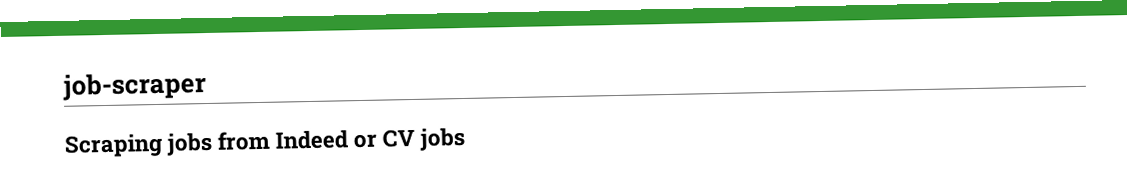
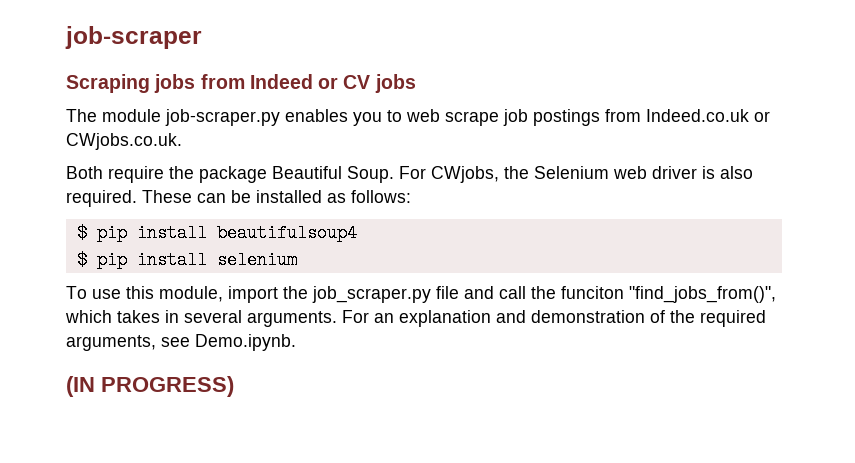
(466, 138) none -> [66,109,770,126] [66,133,182,150] [66,166,753,183] [66,190,411,207] [76,224,357,242] [76,251,297,269] [66,286,776,303] [65,310,766,327] [66,334,296,351] [66,376,234,397] // The module job-scraper.py enables you to web scrape job postings from Indeed.co.uk or CWjobs.co.uk. // Both require the package Beautiful Soup. For CWjobs, the Selenium web driver is also required. These can be installed as follows: // $ pip install beautifulsoup4 // $ pip install selenium // To use this module, import the job_scraper.py file and call the funciton "find_jobs_from()", which takes in several arguments. For an explanation and demonstration of the required arguments, see Demo.ipynb. // (IN PROGRESS)

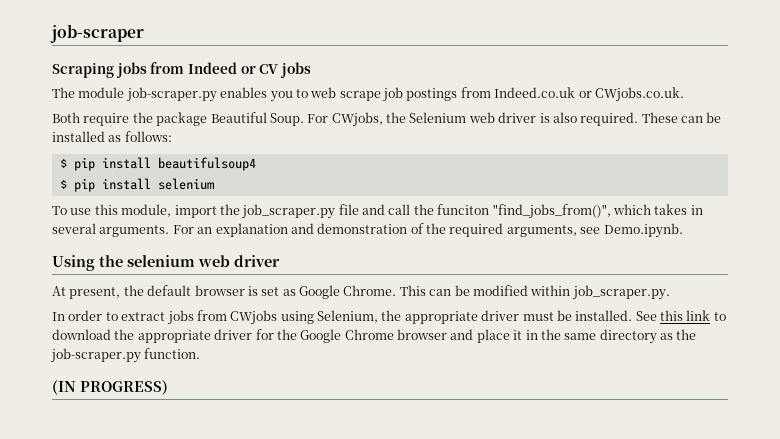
(296, 342) none -> [52,255,280,271] [52,285,670,300] [52,310,726,325] [52,329,697,344] [51,348,201,363] // Using the selenium web driver // At present, the default browser is set as Google Chrome. This can be modified within job_scraper.py. // In order to extract jobs from CWjobs using Selenium, the appropriate driver must be installed. See this link to download the appropriate driver for the Google Chrome browser and place it in the same directory as the job-scraper.py function.

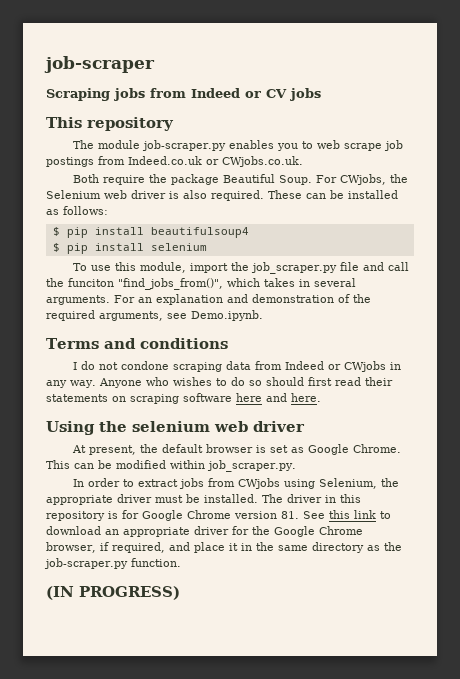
(311, 70) none -> [46,117,174,131] // This repository
(683, 230) none -> [46,338,228,349] [72,361,401,372] [46,377,393,388] [46,393,321,404] // Terms and conditions // I do not condone scraping data from Indeed or CWjobs in any way. Anyone who wishes to do so should first read their statements on scraping software here and here.
(633, 315) none -> [262,494,361,503] [46,510,299,521] The driver in this repository is for Google Chrome version 81.
[114,329,135,340] the -> [105,529,119,535] an
[397,329,447,340] browser -> [46,542,165,553] browser, if required,

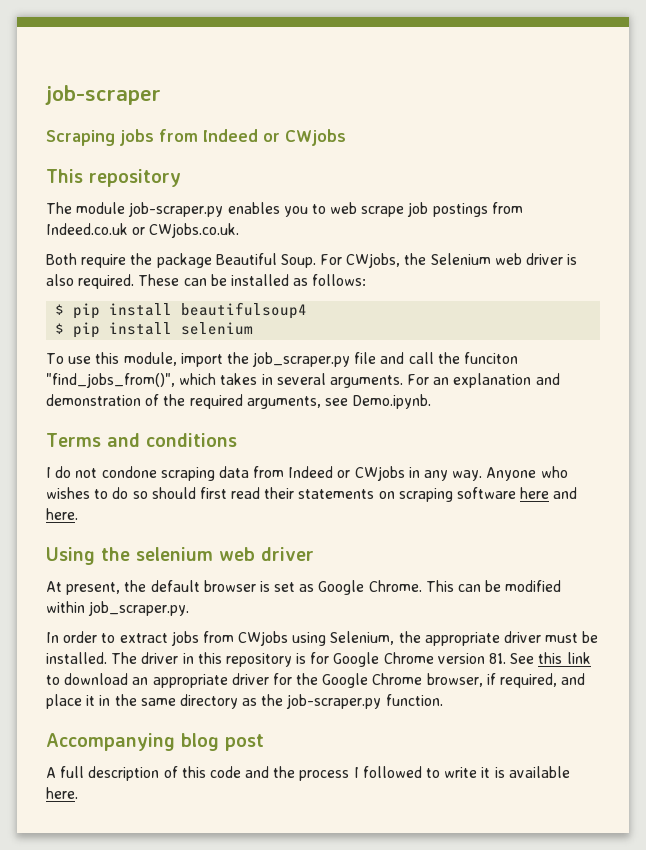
[266,88,321,101] CV jobs -> [285,129,346,146] CWjobs
[46,586,180,600] (IN PROGRESS) -> [46,733,264,751] [46,766,570,781] [46,787,78,799] Accompanying blog post // A full description of this code and the process I followed to write it is available here.

